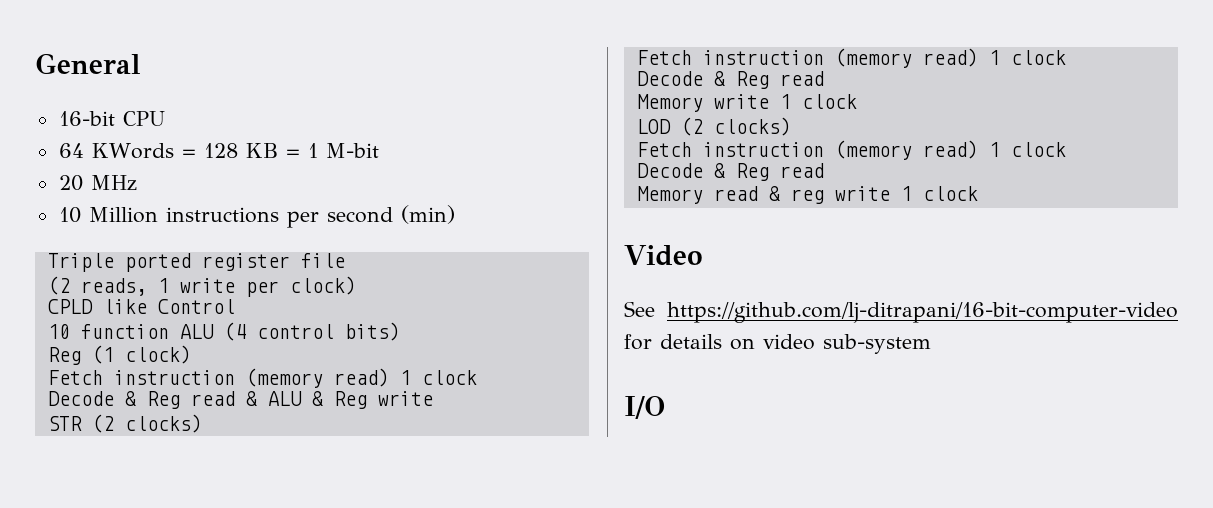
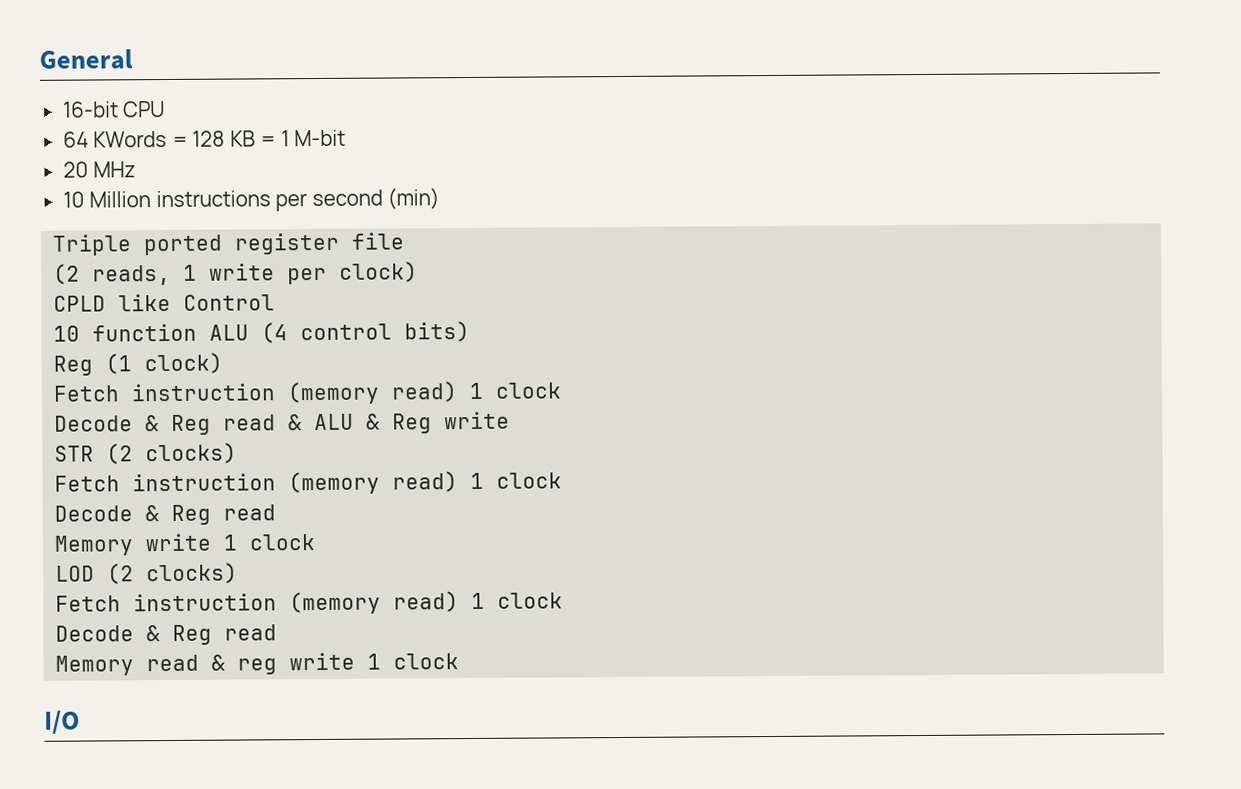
[624,245,703,266] [624,301,1178,323] [624,334,931,354] // Video // See https://github.com/lj-ditrapani/16-bit-computer-video for details on video sub-system -> (460, 661) none

